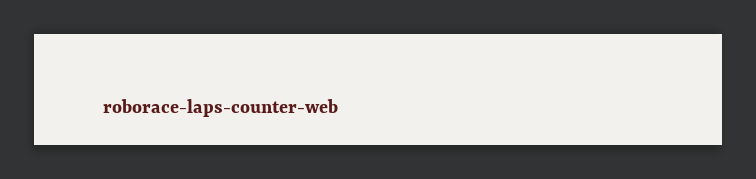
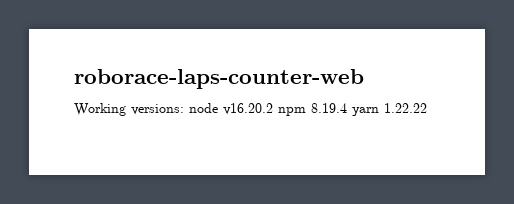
(338, 108) none -> [74,103,427,116] // Working versions: node v16.20.2 npm 8.19.4 yarn 1.22.22

